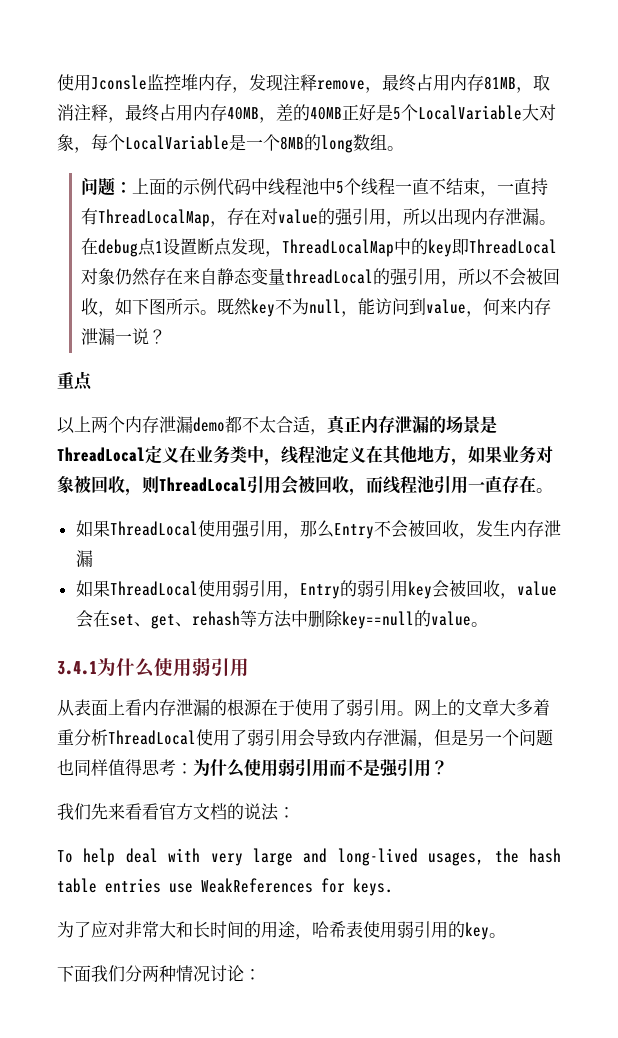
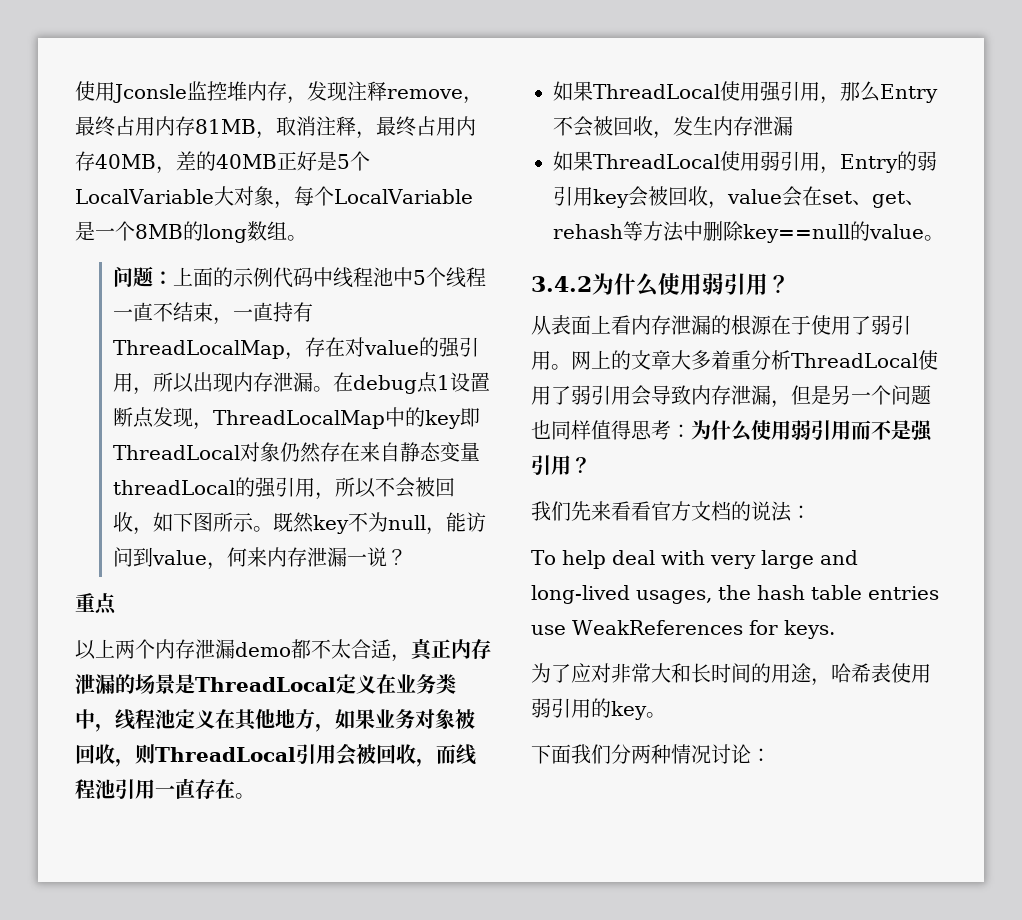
[57,658,249,677] 3.4.1为什么使用弱引用 -> [531,273,790,297] 3.4.2为什么使用弱引用？

